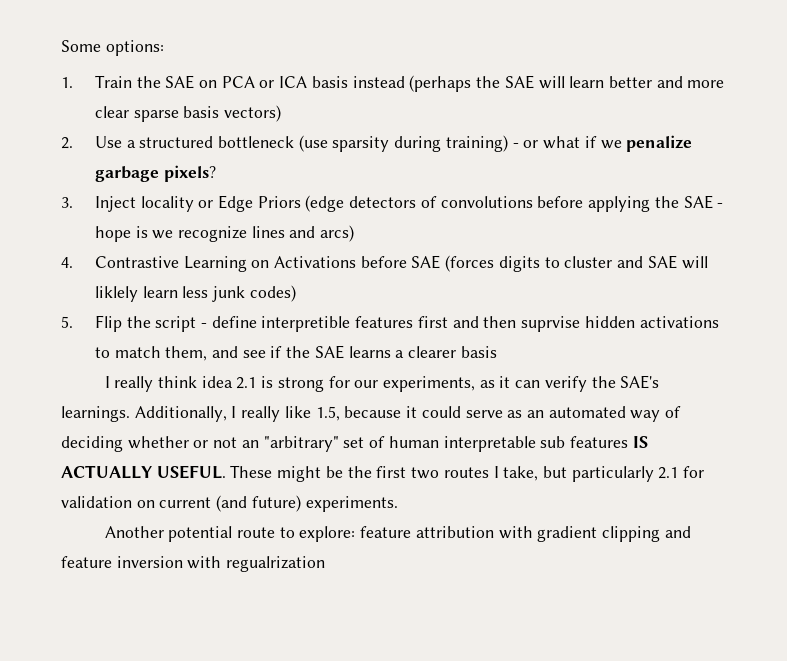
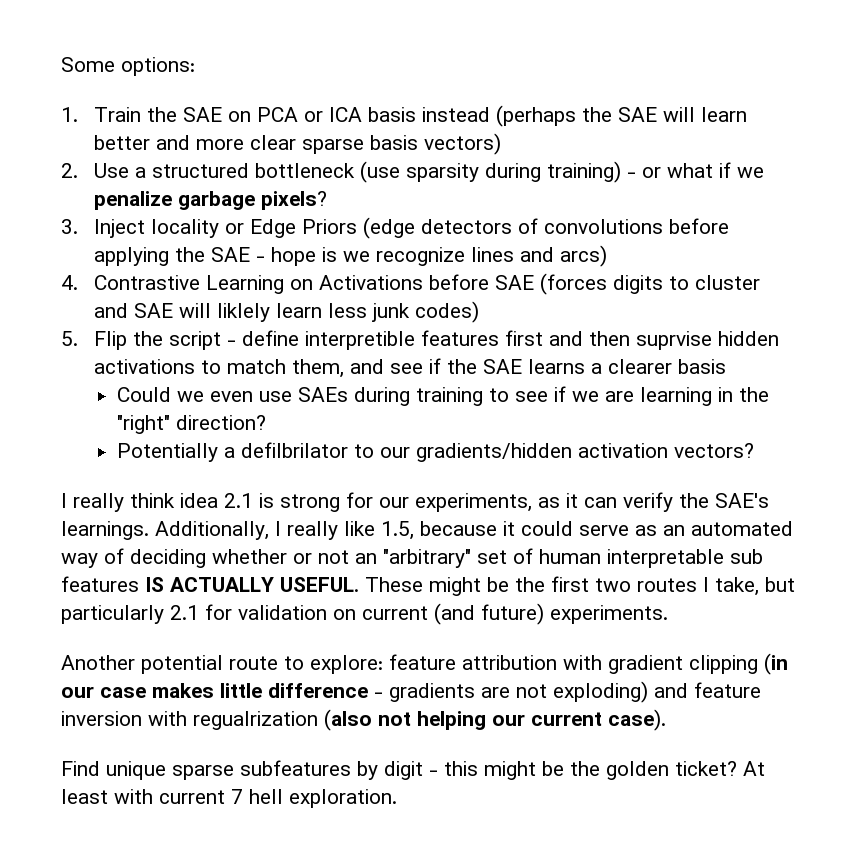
(497, 352) none -> [117,386,770,406] [117,415,267,434] [117,442,755,462] // Could we even use SAEs during training to see if we are learning in the "right" direction? // Potentially a defilbrilator to our gradients/hidden activation vectors?
(661, 534) none -> [764,653,788,675] [61,681,648,703] (in our case makes little difference - gradients are not exploding)
(326, 564) none -> [324,709,666,731] [61,760,765,780] [61,789,397,808] (also not helping our current case). // Find unique sparse subfeatures by digit - this might be the golden ticket? At least with current 7 hell exploration.

